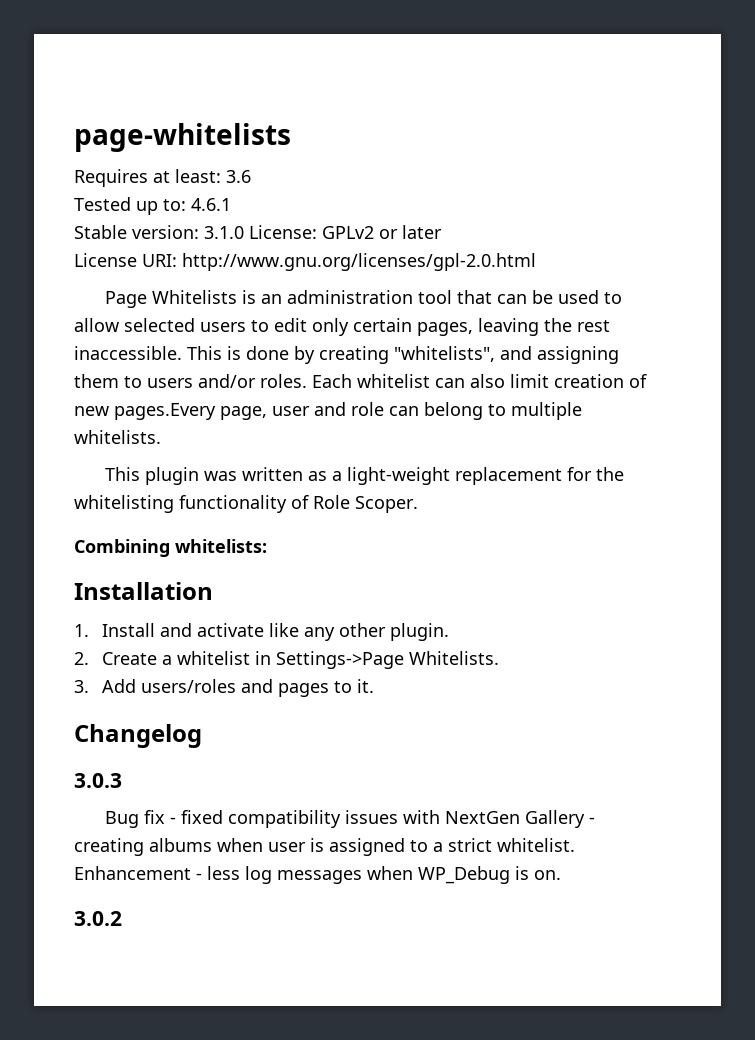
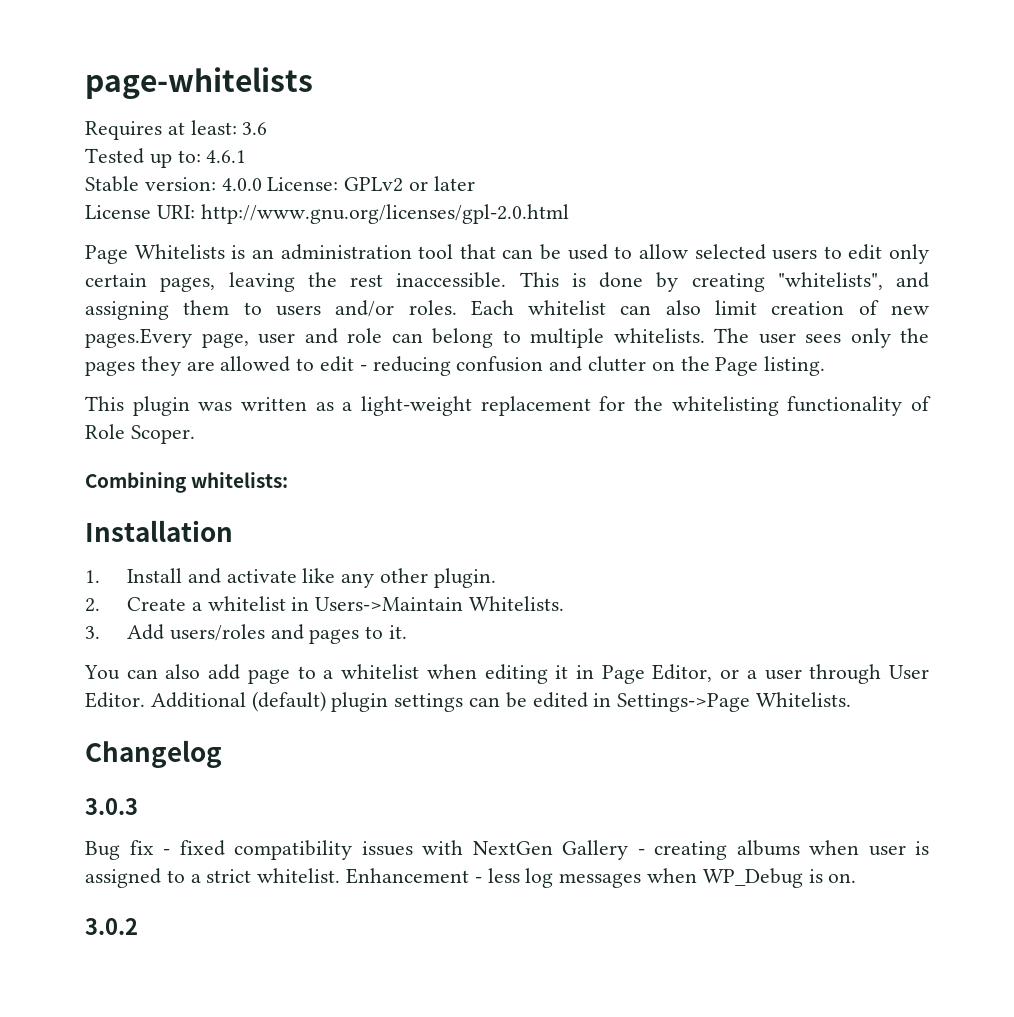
[204,226,244,239] 3.1.0 -> [221,178,262,191] 4.0.0
(161, 437) none -> [714,328,929,348] [85,356,826,376] The user sees only the pages they are allowed to edit - reducing confusion and clutter on the Page listing.
[276,651,405,669] Settings->Page -> [315,597,464,611] Users->Maintain
(375, 686) none -> [84,664,929,684] [85,691,852,712] // You can also add page to a whitelist when editing it in Page Editor, or a user through User Editor. Additional (default) plugin settings can be edited in Settings->Page Whitelists.

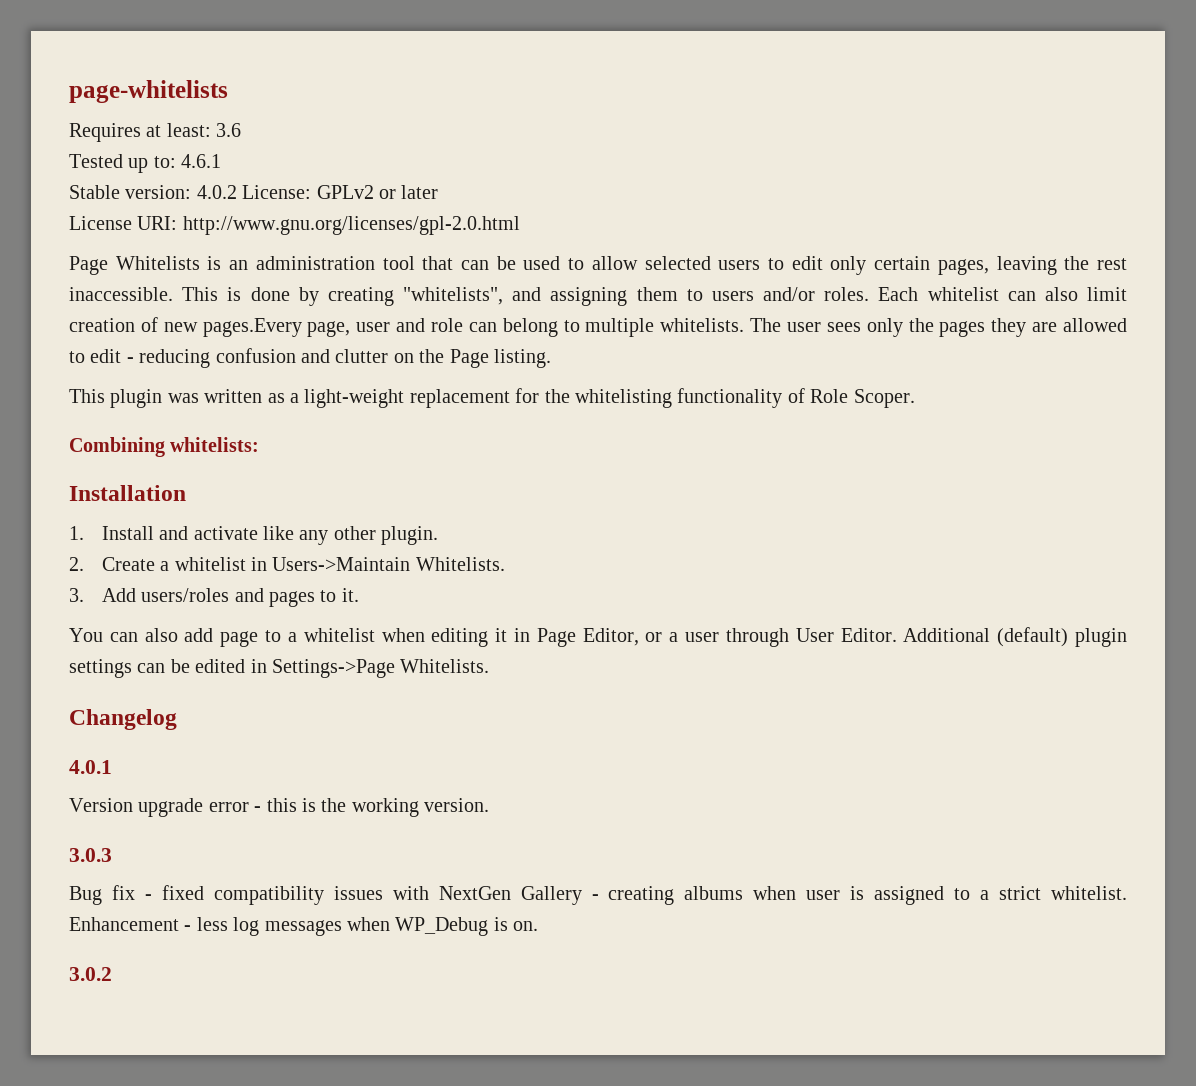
[221,178,262,191] 4.0.0 -> [196,185,237,199] 4.0.2
(222, 754) none -> [69,760,112,774] [69,798,490,817] // 4.0.1 // Version upgrade error - this is the working version.

